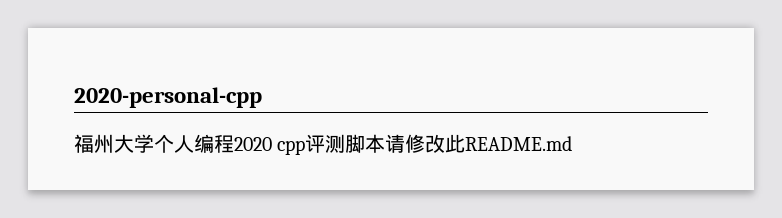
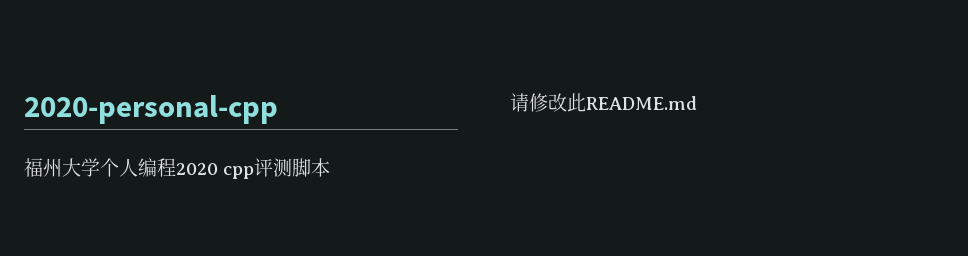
(386, 143) none -> (331, 167) //

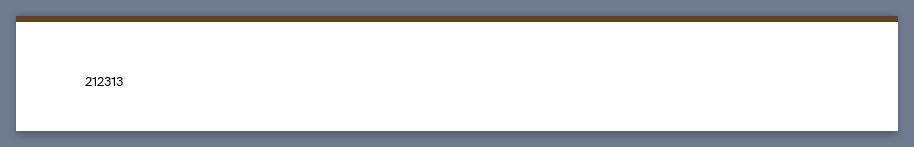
[24,95,278,124] [24,158,331,179] [510,93,697,112] 2020-personal-cpp // 福州大学个人编程2020 cpp评测脚本 // 请修改此README.md -> [85,77,123,86] 212313

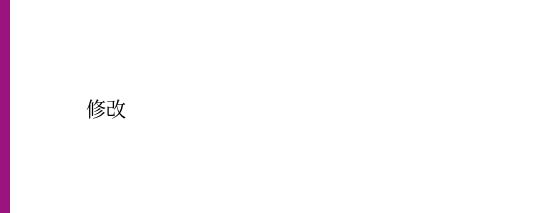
[85,77,123,86] 212313 -> [86,99,126,119] 修改

